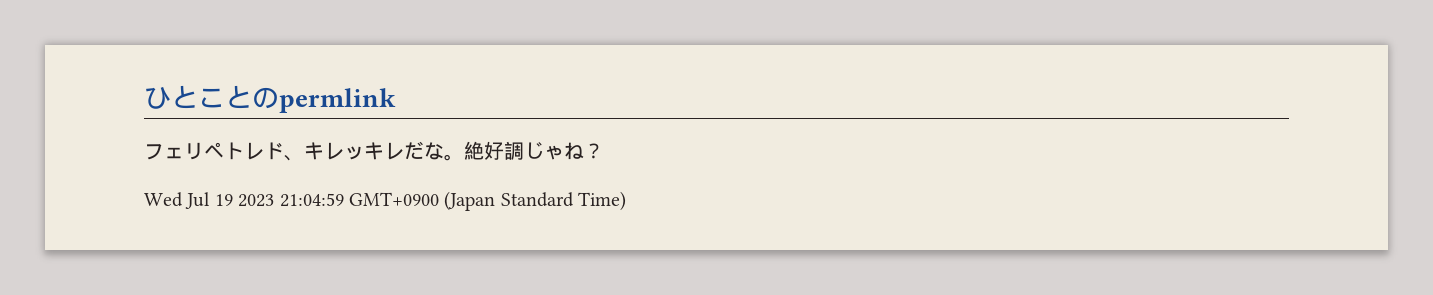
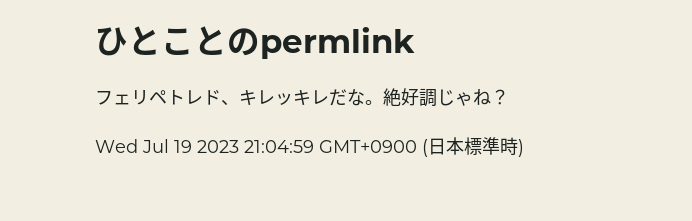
[444,191,627,211] (Japan Standard Time) -> [422,137,524,157] (日本標準時)

